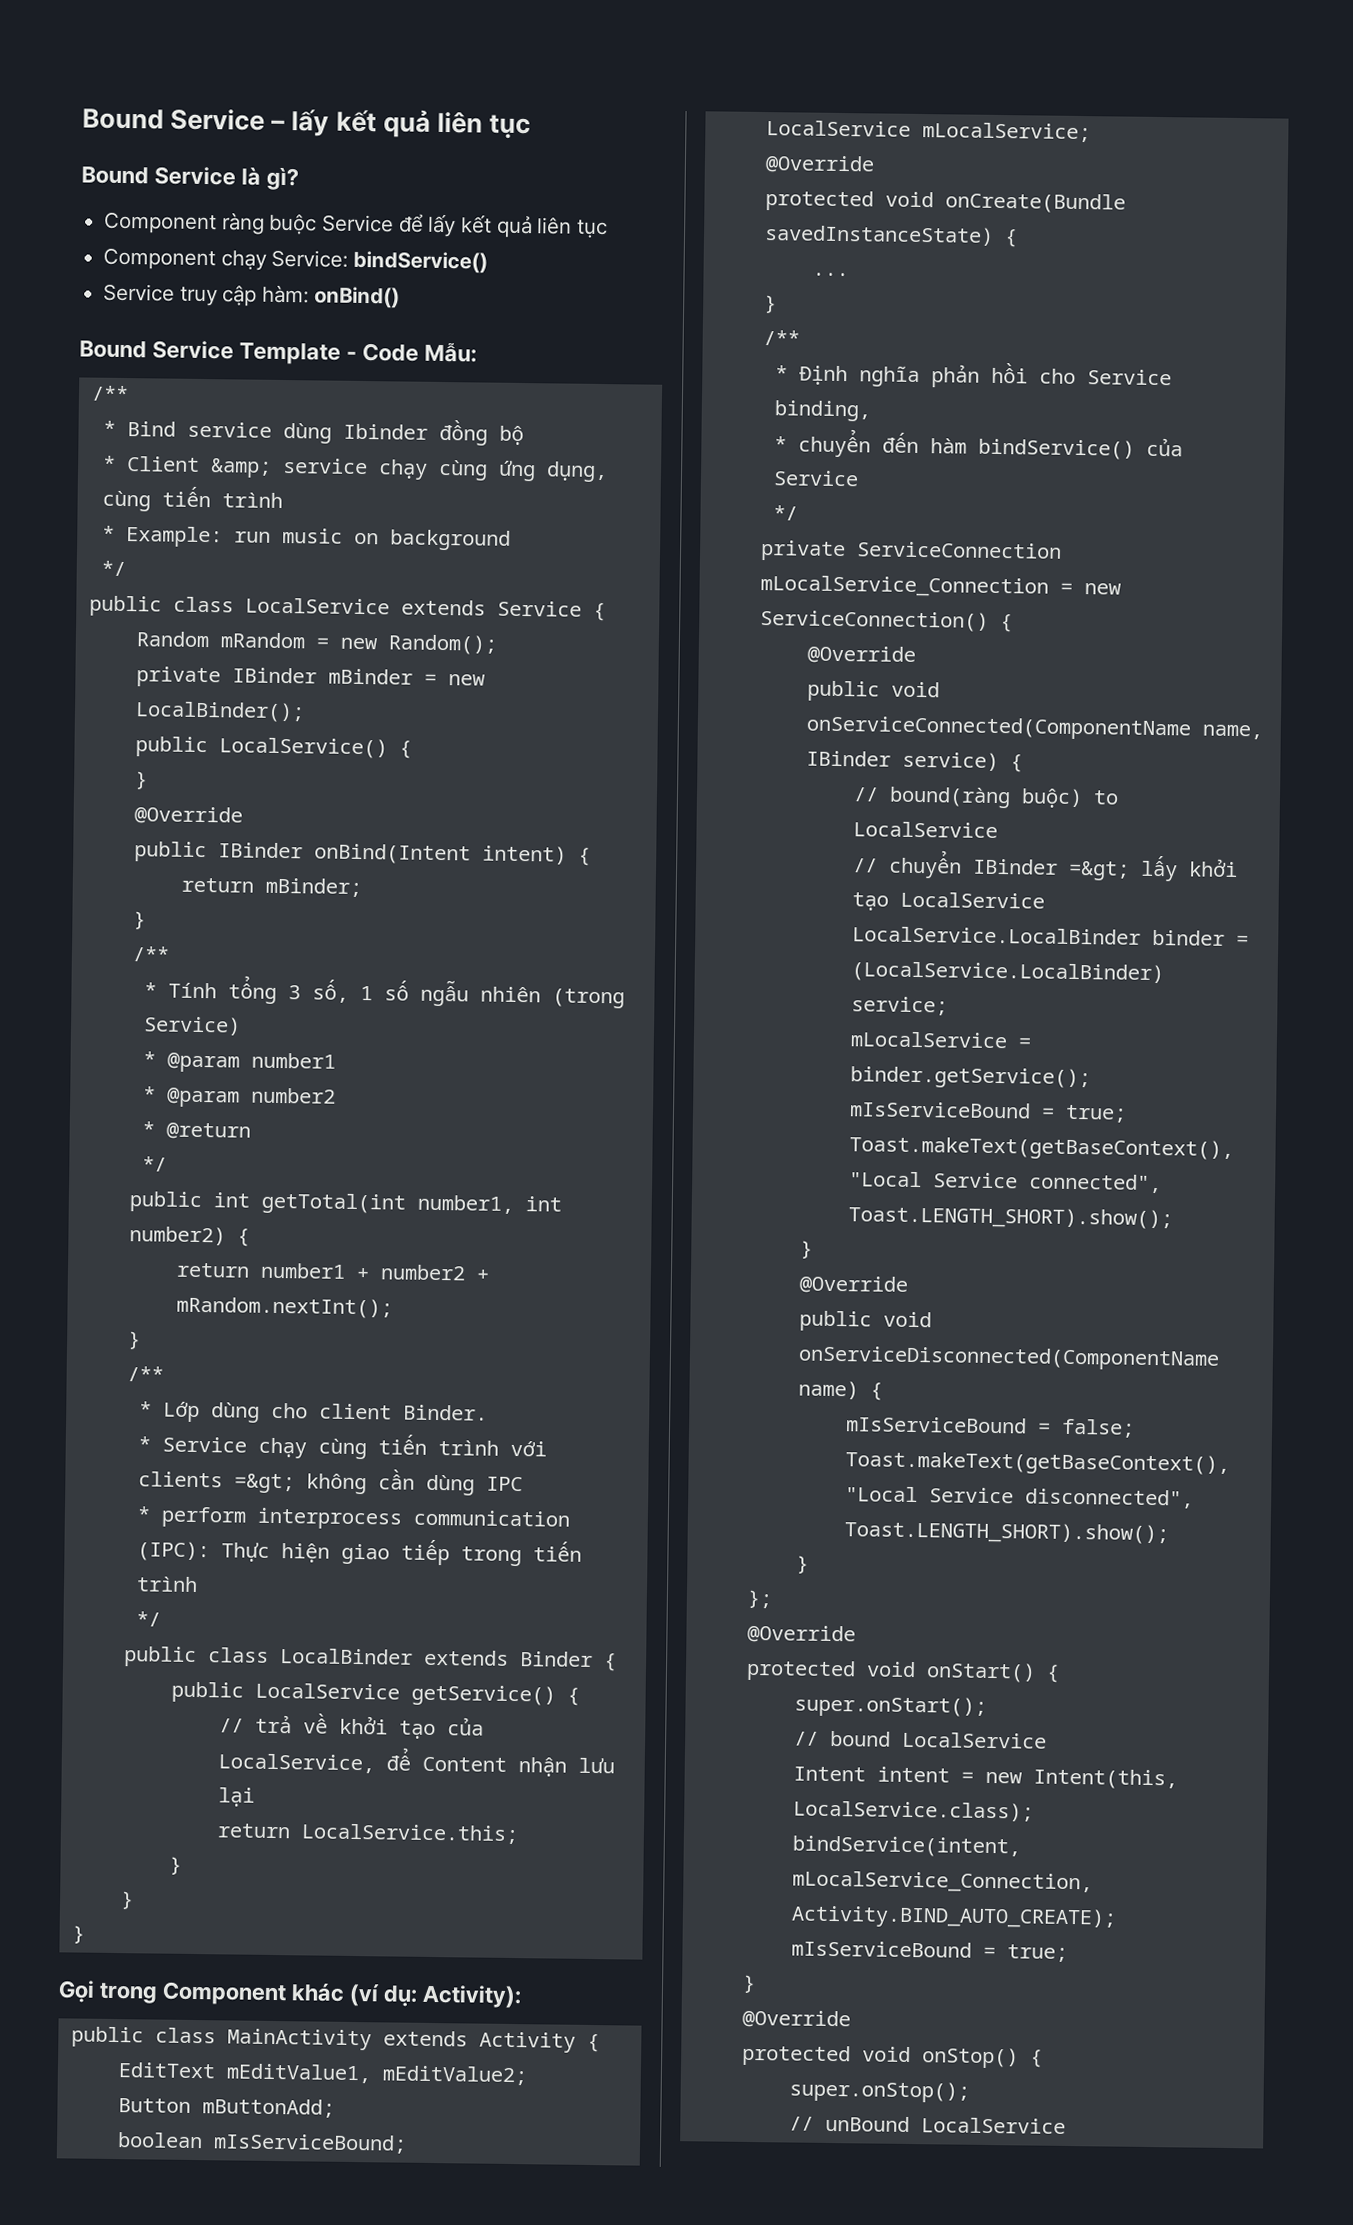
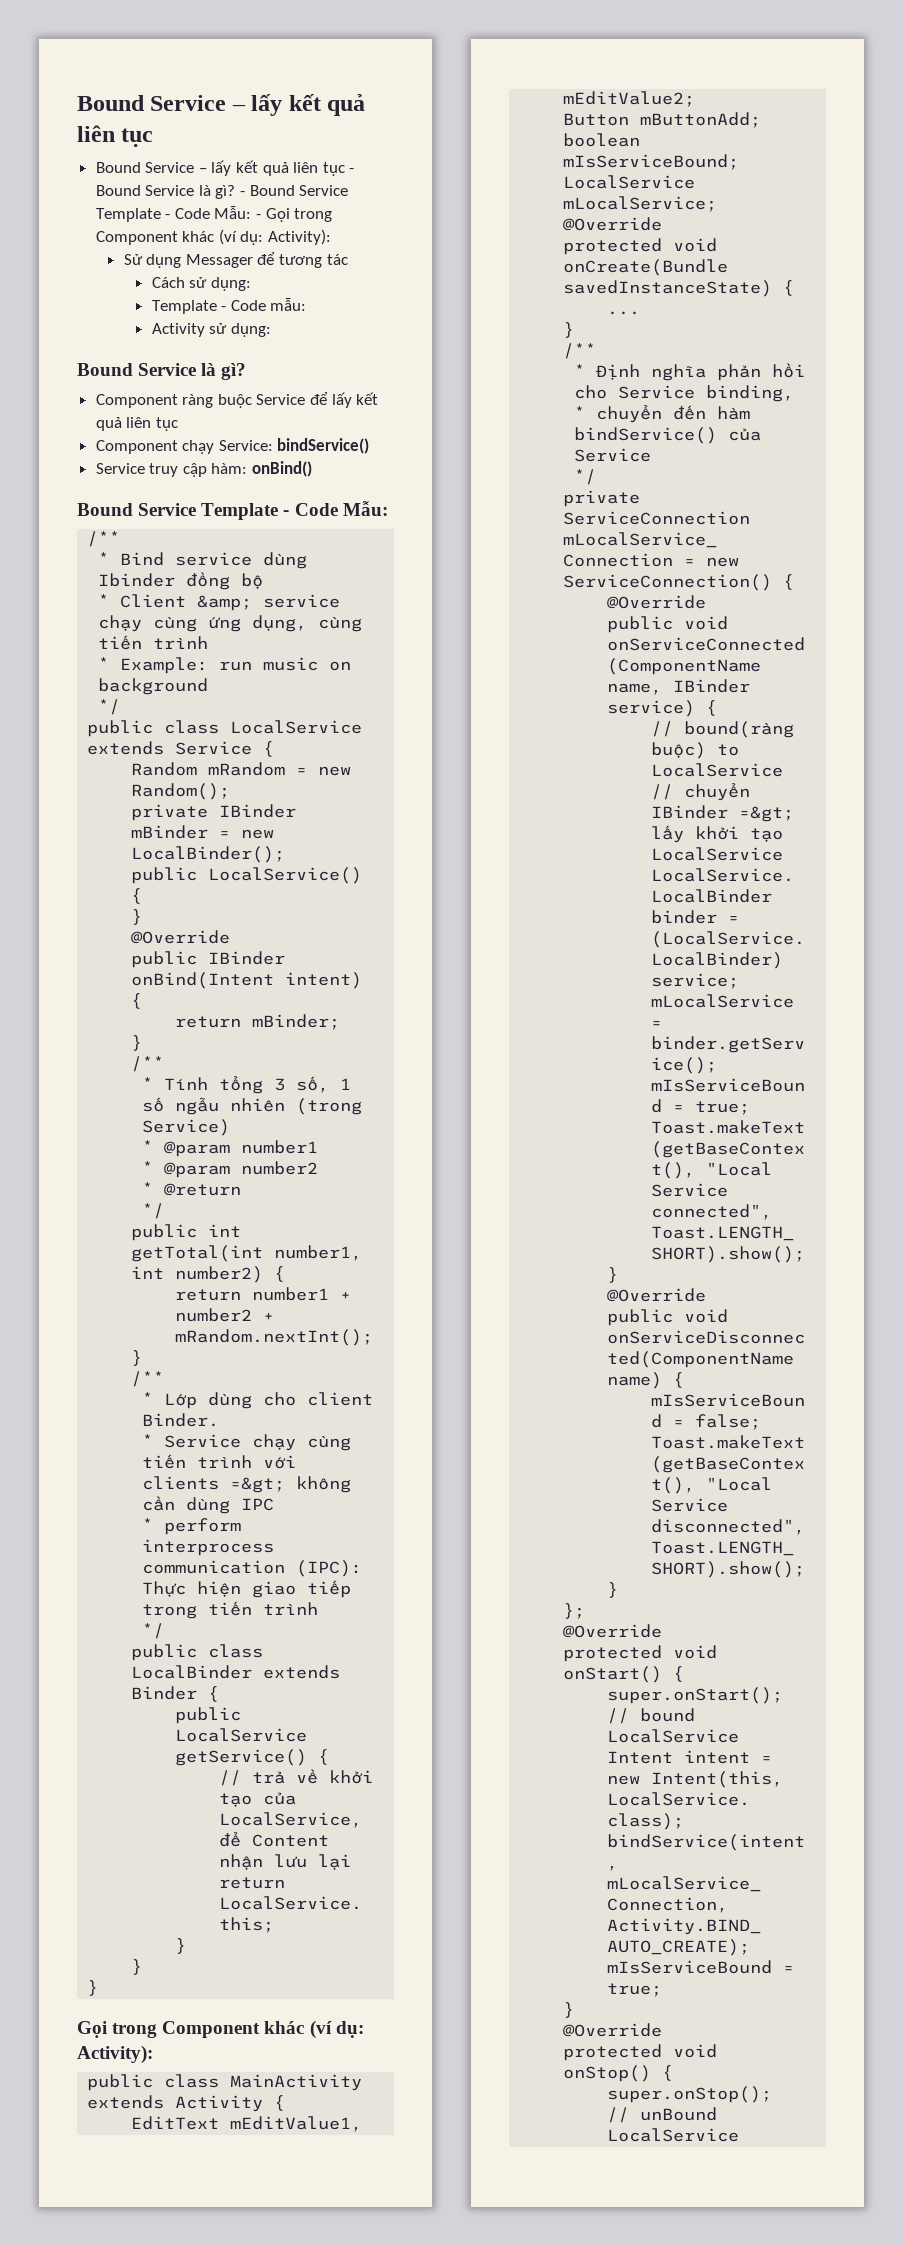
[82,108,532,140] Bound Service – lấy kết quả liên tục -> [77,94,366,116] [77,125,154,147] [95,160,355,176] [95,185,349,199] [95,206,333,222] [95,229,332,245] [123,252,348,268] [151,277,251,291] [151,298,307,314] [151,323,271,337] Bound Service – lấy kết quả liên tục // Bound Service – lấy kết quả liên tục - Bound Service là gì? - Bound Service Template - Code Mẫu: - Gọi trong Component khác (ví dụ: Activity): // Sử dụng Messager để tương tác // Cách sử dụng: // Template - Code mẫu: // Activity sử dụng:

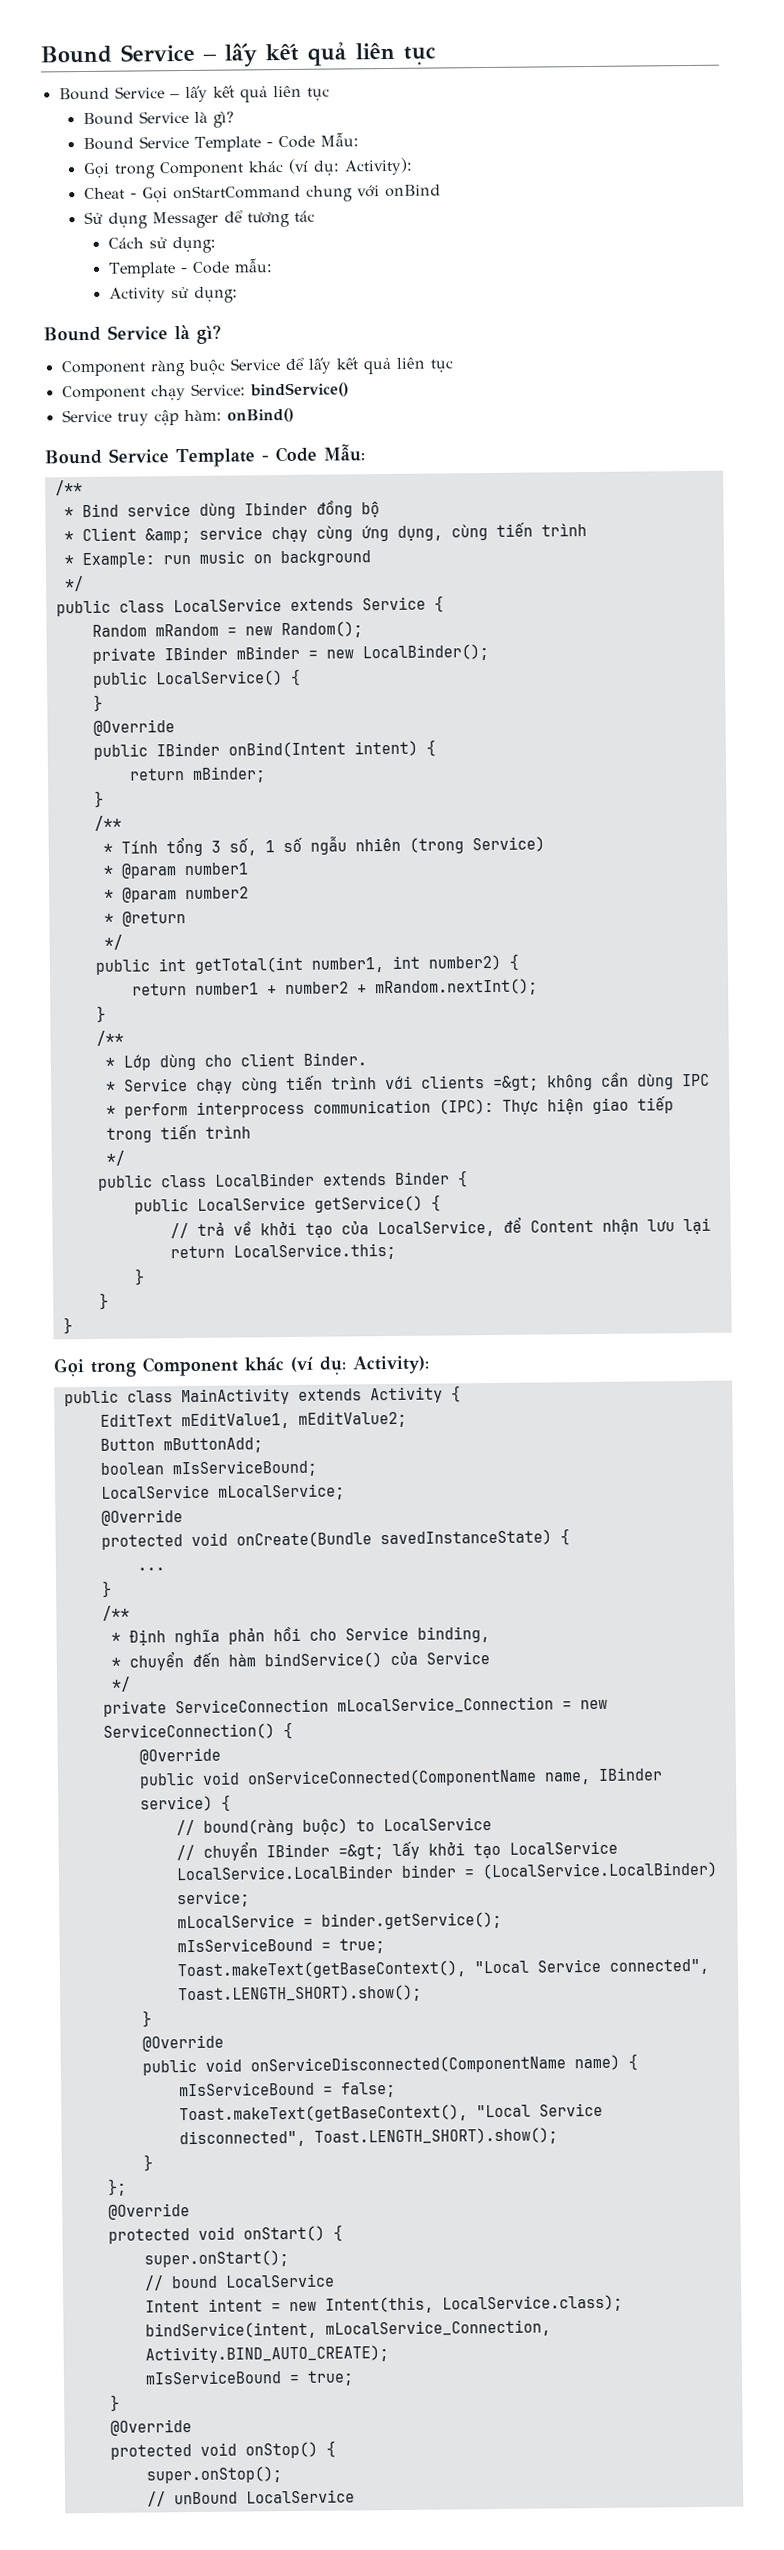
[349,168,355,173] [95,185,349,199] [95,206,333,222] [95,229,332,245] - Bound Service là gì? - Bound Service Template - Code Mẫu: - Gọi trong Component khác (ví dụ: Activity): -> [82,110,234,128] [82,132,359,152] [82,157,413,179] [83,184,441,203] // Bound Service là gì? // Bound Service Template - Code Mẫu: // Gọi trong Component khác (ví dụ: Activity): // Cheat - Gọi onStartCommand chung với onBind

